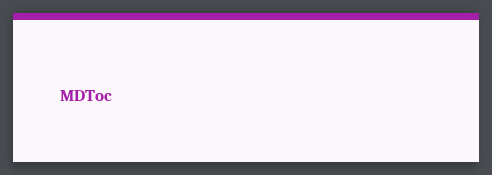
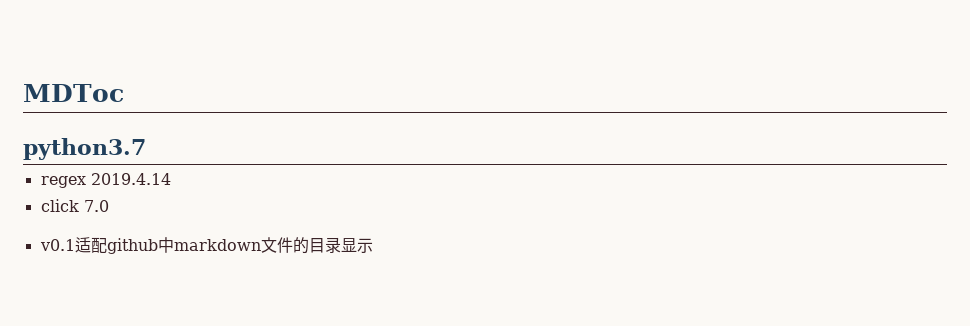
(112, 95) none -> [23,138,146,160] [40,173,171,188] [40,199,109,212] [39,237,373,254] // python3.7 // regex 2019.4.14 // click 7.0 // v0.1适配github中markdown文件的目录显示

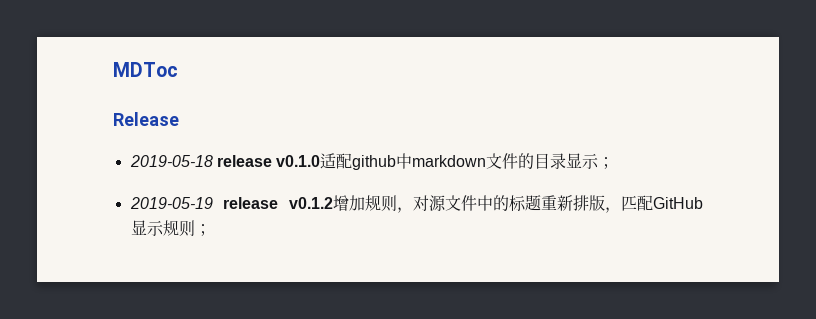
[23,138,146,160] [40,173,171,188] [40,199,109,212] [39,239,75,251] python3.7 // regex 2019.4.14 // click 7.0 // v0.1 -> [113,112,179,126] [129,155,321,167] Release // 2019-05-18 release v0.1.0
(373, 245) none -> [598,157,615,169] [129,195,703,213] [130,220,211,237] ； // 2019-05-19 release v0.1.2增加规则，对源文件中的标题重新排版，匹配GitHub显示规则；

